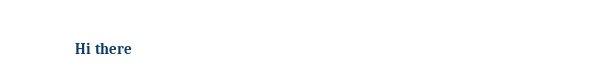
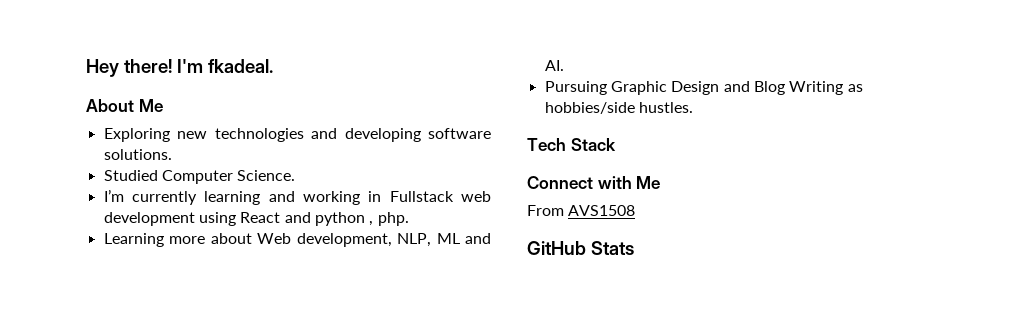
[75,42,133,54] Hi there -> [86,59,273,77] [86,99,163,112] [103,128,491,142] [103,149,172,160] [103,170,296,184] [103,189,491,205] [103,212,409,226] [103,233,491,247] [544,60,564,71] [544,81,863,95] [544,102,693,114] [527,138,616,151] [527,176,661,189] [527,205,636,216] [527,241,634,255] Hey there! I'm fkadeal. // About Me // Exploring new technologies and developing software solutions. // Studied Computer Science. // I’m currently learning and working in Fullstack web development using React and python , php. // Learning more about Web development, NLP, ML and AI. // Pursuing Graphic Design and Blog Writing as hobbies/side hustles. // Tech Stack // Connect with Me // From AVS1508 // GitHub Stats

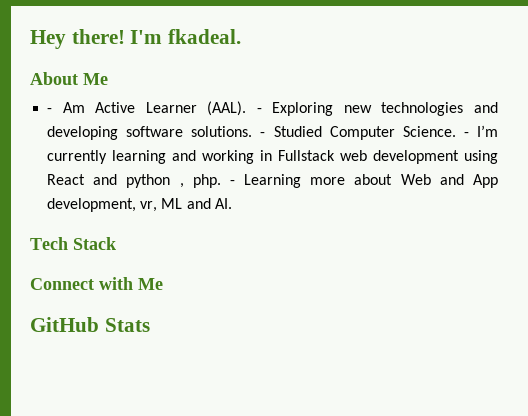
(163, 105) none -> [47,101,262,116] - Am Active Learner (AAL). -
(172, 154) // -> [260,132,266,137] -
(296, 175) // -> [463,132,469,137] -
(409, 219) // -> [229,180,235,185] -
[296,233,432,247] development, NLP, -> [439,174,499,188] [47,198,158,212] and App development, vr,
[544,81,863,95] [544,102,693,114] // Pursuing Graphic Design and Blog Writing as hobbies/side hustles. -> (232, 203) none
[527,205,636,216] // From AVS1508 -> (163, 284) none

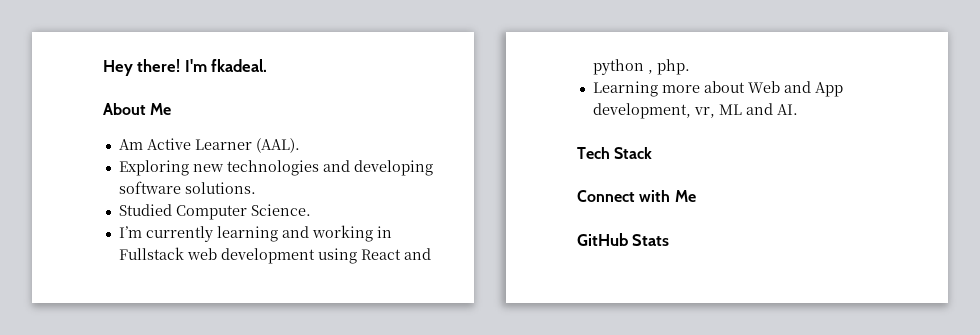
[47,108,53,113] - -> (172, 109) none
[256,108,262,113] - -> (300, 145) //
[260,132,266,137] - -> (256, 188) //
[463,132,469,137] - -> (311, 210) //
[229,180,235,185] - -> (690, 67) //

